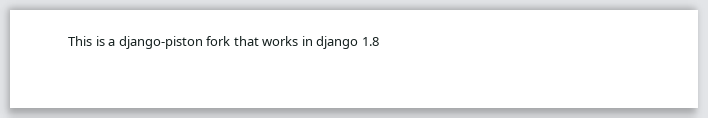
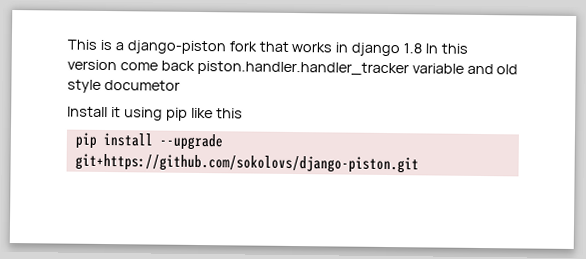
(379, 41) none -> [425,43,469,54] [67,59,519,77] [67,79,180,93] [67,106,243,121] [74,132,223,151] [74,153,419,174] In this version come back piston.handler.handler_tracker variable and old style documetor // Install it using pip like this // pip install --upgrade git+https://github.com/sokolovs/django-piston.git

